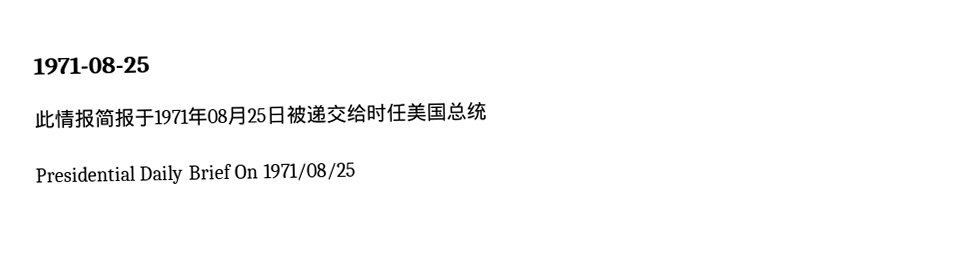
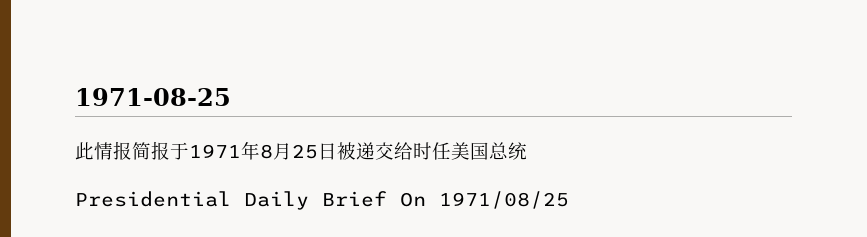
[207,108,228,124] 08 -> [260,144,273,159] 8

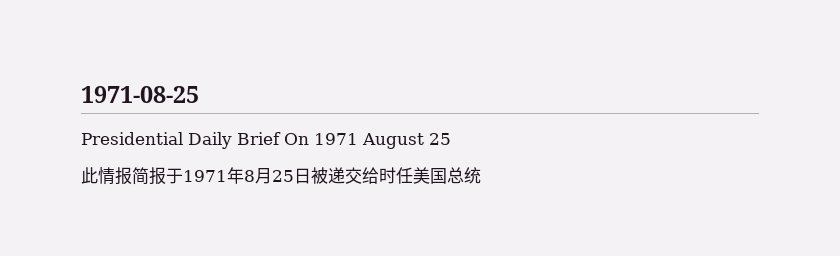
(231, 97) none -> [81,132,451,149] // Presidential Daily Brief On 1971 August 25
[75,191,569,210] // Presidential Daily Brief On 1971/08/25 -> (481, 175) none

